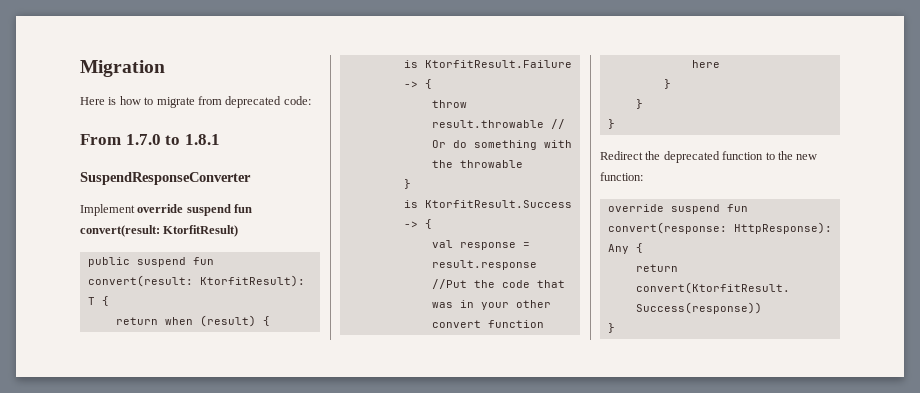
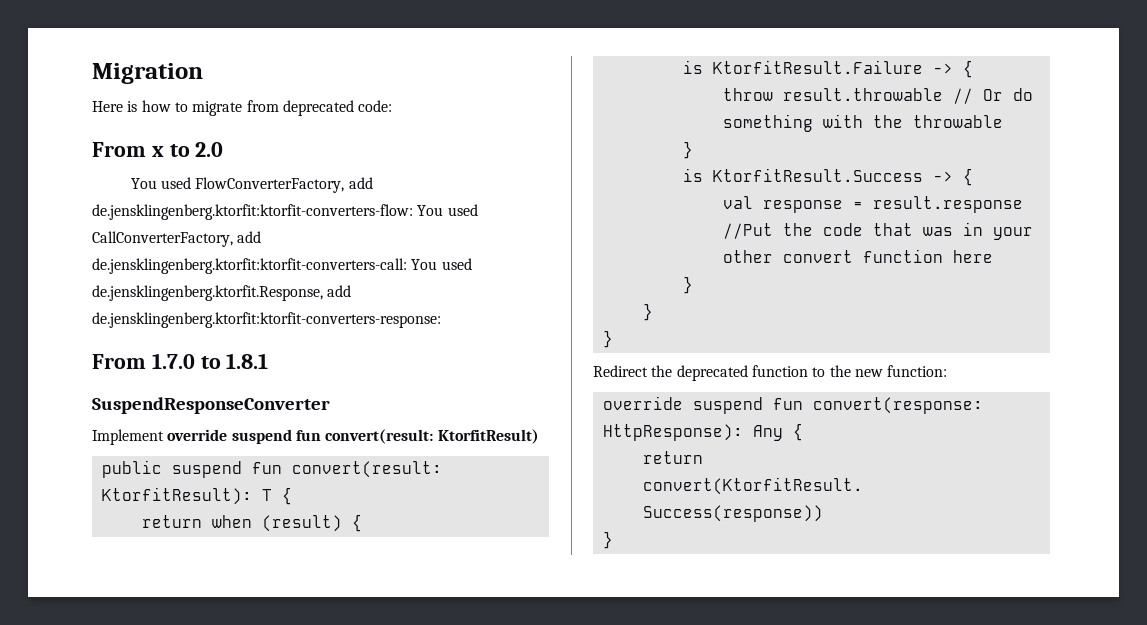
(311, 100) none -> [92,142,224,157] [130,177,373,193] [92,204,478,220] [92,231,262,247] [92,258,472,274] [92,285,352,301] [92,312,441,328] // From x to 2.0 // You used FlowConverterFactory, add de.jensklingenberg.ktorfit:ktorfit-converters-flow: You used CallConverterFactory, add de.jensklingenberg.ktorfit:ktorfit-converters-call: You used de.jensklingenberg.ktorfit.Response, add de.jensklingenberg.ktorfit:ktorfit-converters-response:

